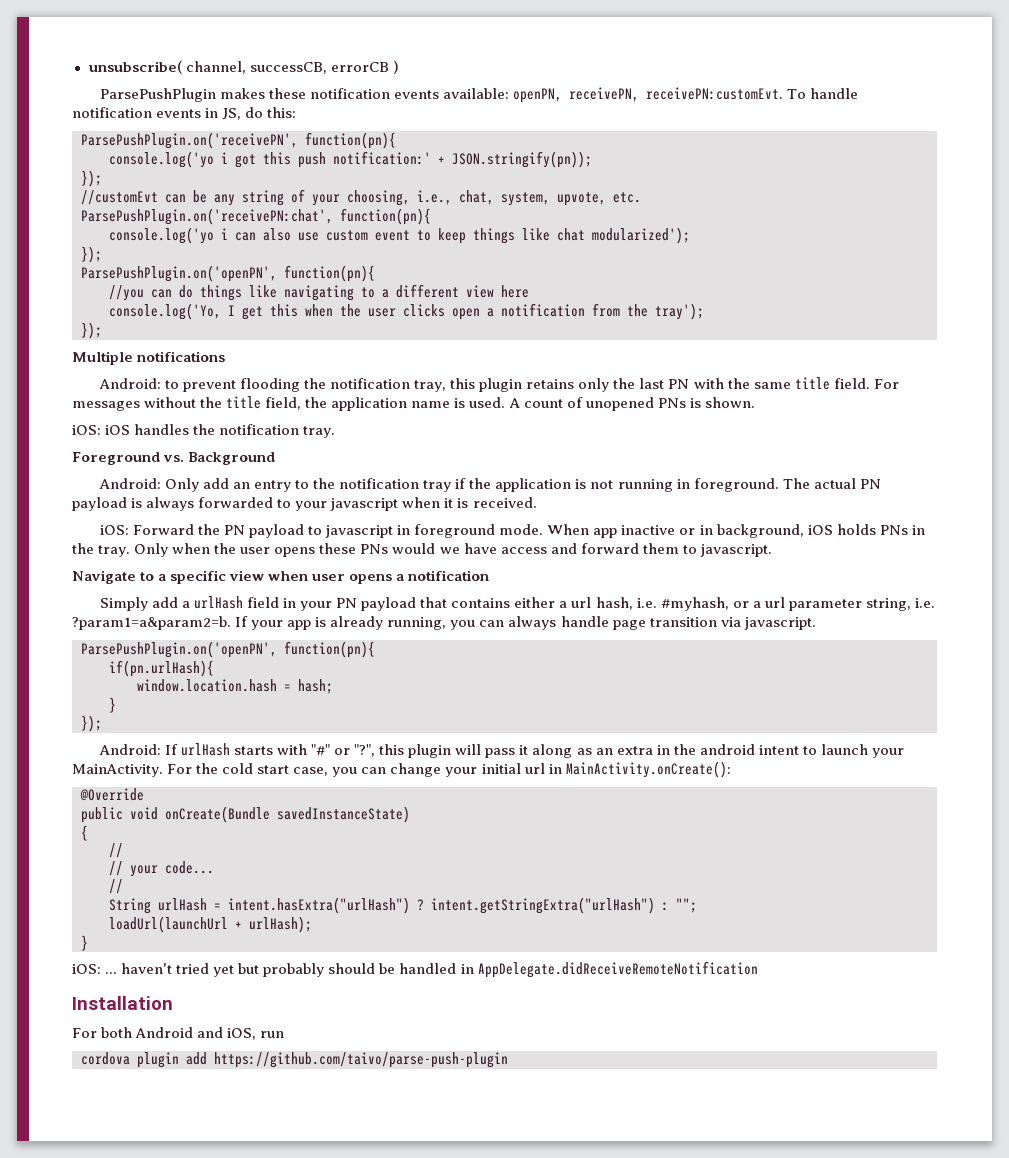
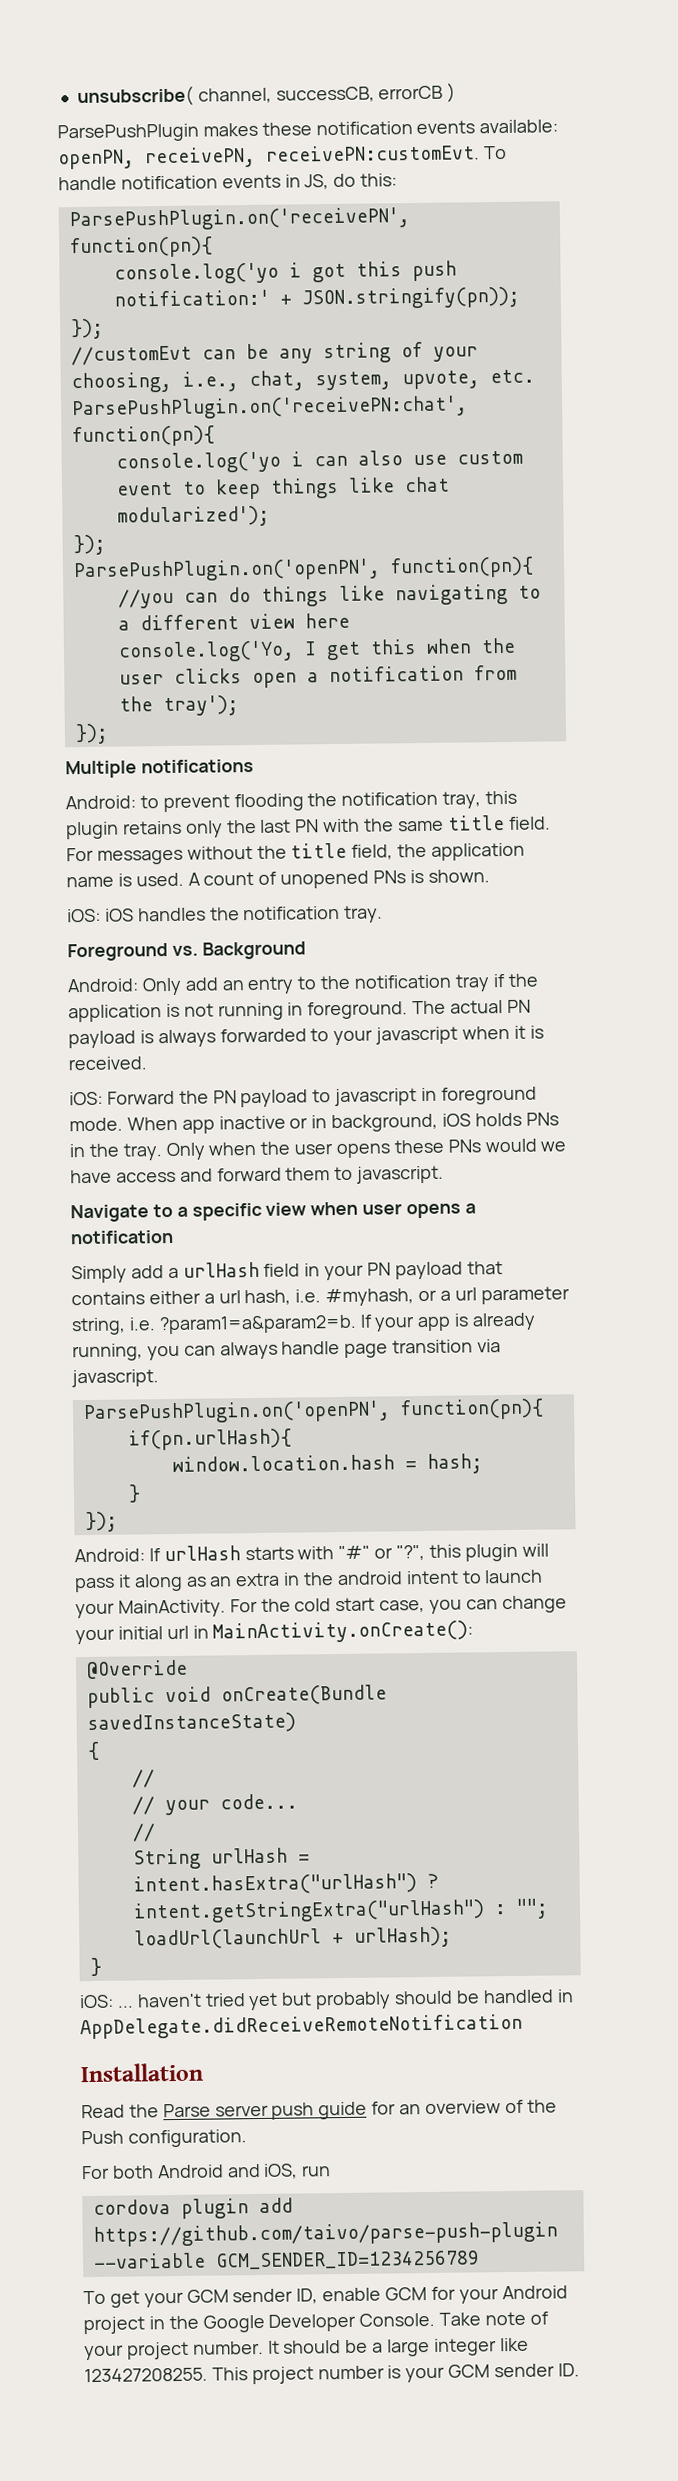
(173, 1003) none -> [81,2099,557,2120] [81,2129,247,2148] // Read the Parse server push guide for an overview of the Push configuration.
(508, 1060) none -> [93,2250,480,2270] [83,2285,568,2308] [83,2311,549,2335] [84,2337,529,2361] [84,2363,580,2385] --variable GCM_SENDER_ID=1234256789 // To get your GCM sender ID, enable GCM for your Android project in the Google Developer Console. Take note of your project number. It should be a large integer like 123427208255. This project number is your GCM sender ID.

